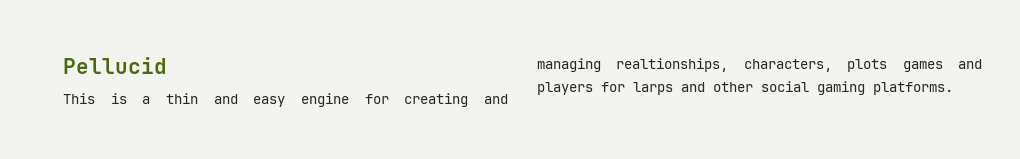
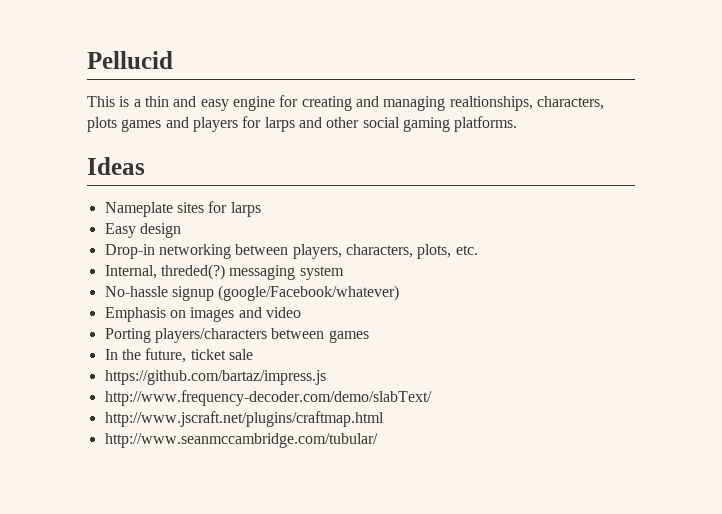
(953, 88) none -> [87,157,145,175] [104,201,261,217] [104,223,181,238] [104,244,478,259] [104,264,344,280] [104,285,400,301] [104,307,301,322] [104,328,369,343] [104,348,253,363] [104,370,326,385] [104,390,432,406] [104,411,384,427] [104,433,378,448] // Ideas // Nameplate sites for larps // Easy design // Drop-in networking between players, characters, plots, etc. // Internal, threded(?) messaging system // No-hassle signup (google/Facebook/whatever) // Emphasis on images and video // Porting players/characters between games // In the future, ticket sale // https://github.com/bartaz/impress.js // http://www.frequency-decoder.com/demo/slabText/ // http://www.jscraft.net/plugins/craftmap.html // http://www.seanmccambridge.com/tubular/

